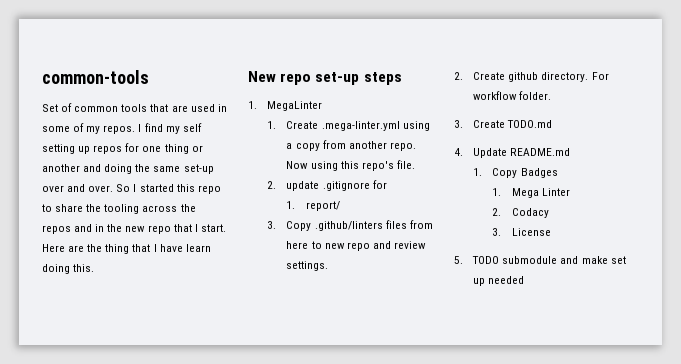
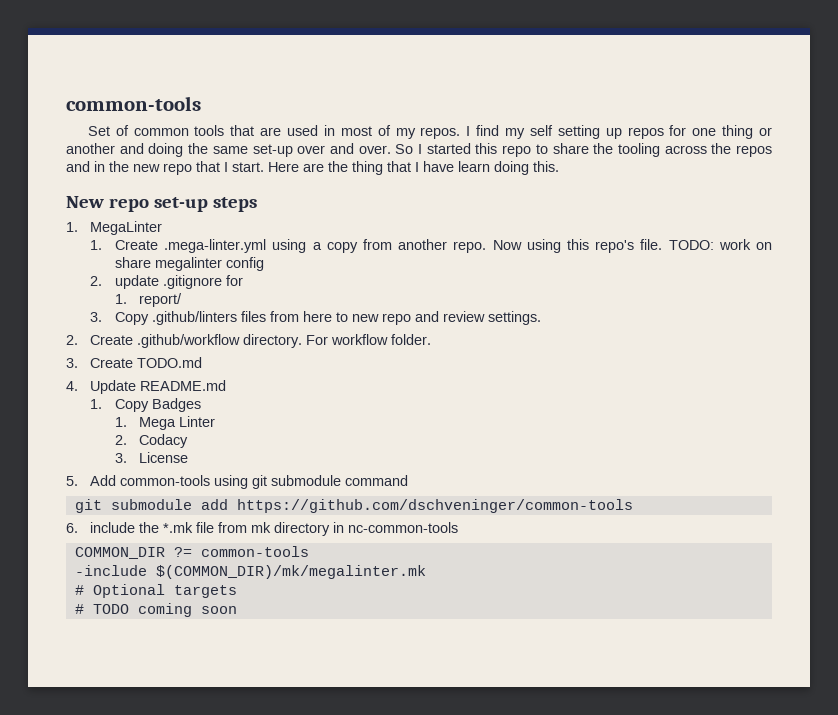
[42,126,70,132] some -> [340,126,372,136] most
(415, 164) none -> [668,239,773,250] [114,257,264,271] TODO: work on share megalinter config
[508,72,539,82] github -> [137,334,241,348] .github/workflow
[472,256,626,264] [473,276,525,286] TODO submodule and make set up needed -> [90,475,409,489] [74,499,633,513] [66,522,459,536] [74,546,309,559] [74,565,426,579] [74,584,237,598] [74,603,237,617] Add common-tools using git submodule command // git submodule add https://github.com/dschveninger/common-tools // 6. include the *.mk file from mk directory in nc-common-tools // COMMON_DIR ?= common-tools // -include $(COMMON_DIR)/mk/megalinter.mk // # Optional targets // # TODO coming soon

